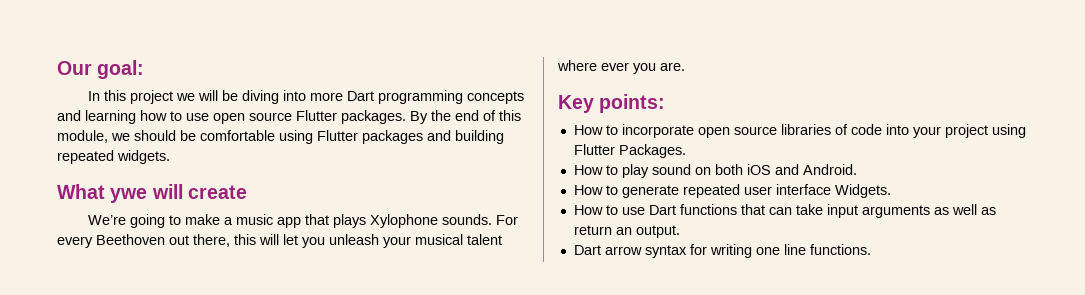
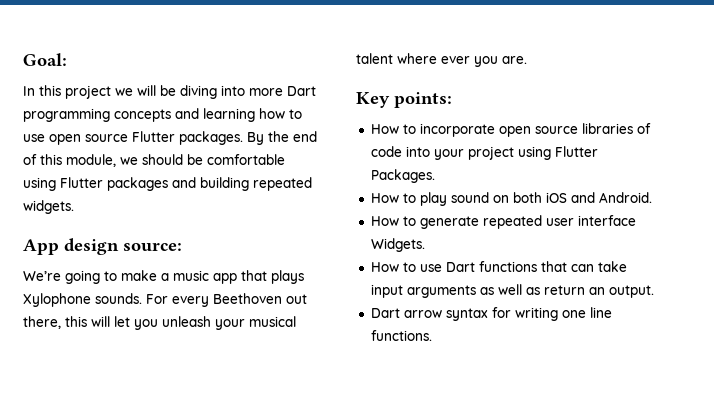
[57,60,145,79] Our goal: -> [23,53,67,66] Goal:
[57,184,247,203] What ywe will create -> [23,238,182,255] App design source:

